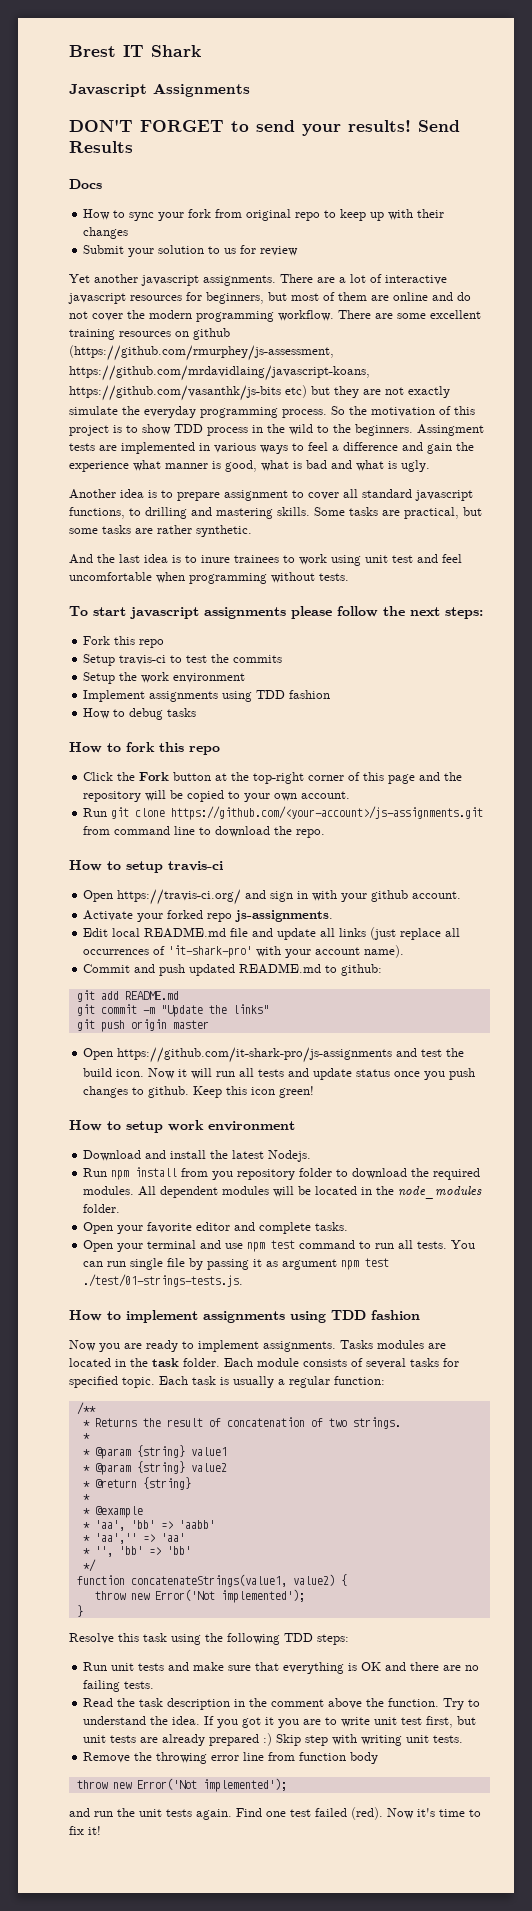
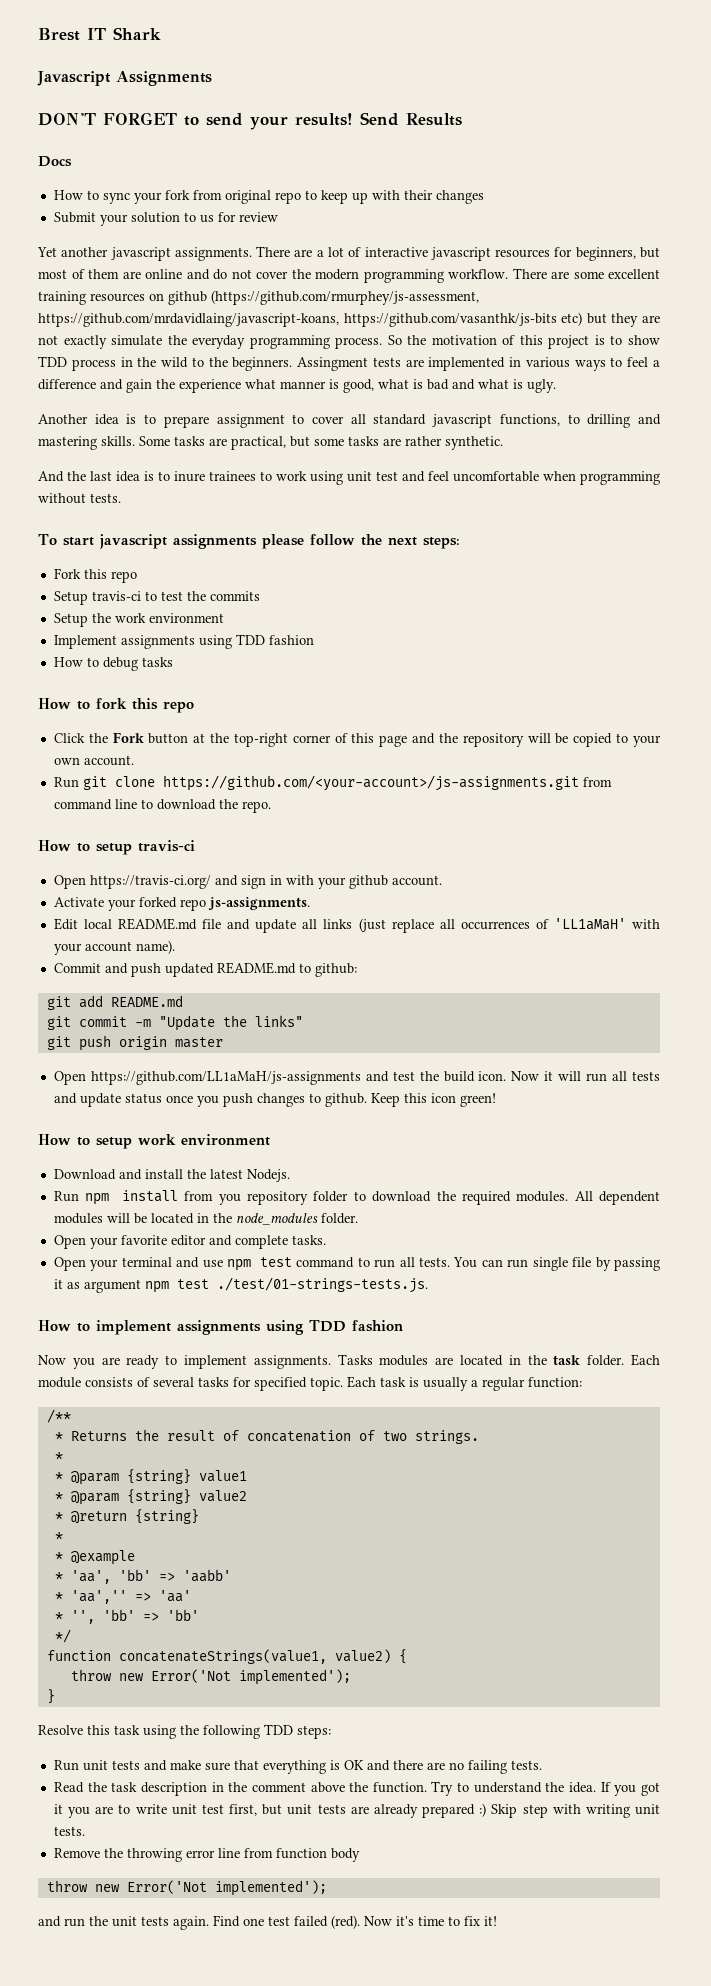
[168,945,253,958] 'it-shark-pro' -> [553,918,626,930] 'LL1aMaH'
[117,1047,393,1063] https://github.com/it-shark-pro/js-assignments -> [90,1071,361,1085] https://github.com/LL1aMaH/js-assignments

